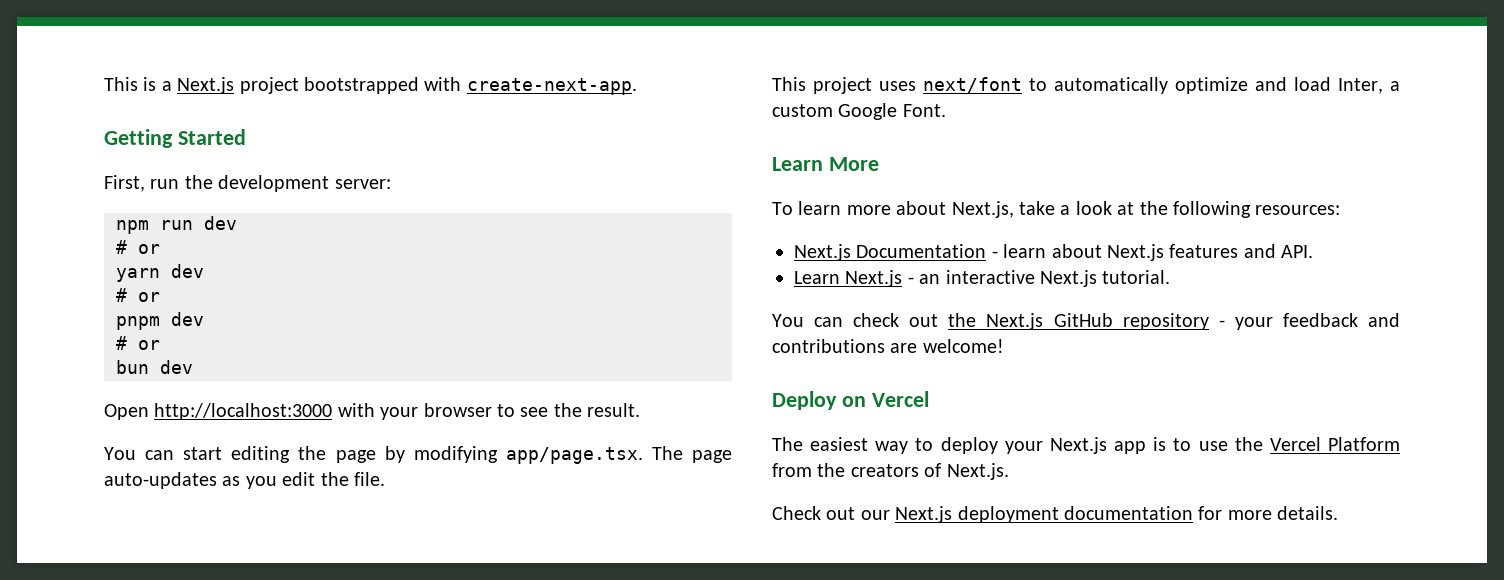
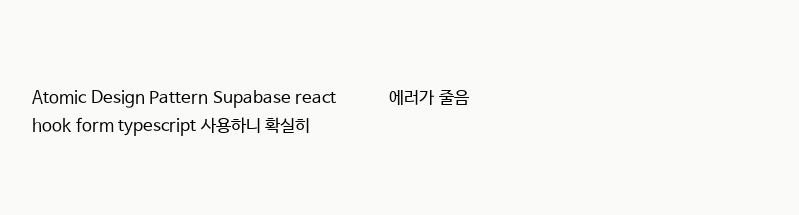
[104,77,637,95] [104,129,246,148] [104,175,391,192] [116,216,237,234] [116,240,160,254] [116,264,204,282] [116,288,160,302] [116,312,204,330] [116,336,160,350] [116,360,193,374] [104,403,641,420] [104,446,733,464] [104,472,385,489] [772,77,1400,94] [772,103,946,120] [772,157,879,171] [772,201,1341,218] [794,244,1314,261] [794,270,1171,287] [772,313,1401,330] [772,339,1004,353] [772,391,929,410] [772,437,1400,454] [772,463,1009,480] [772,506,1339,523] This is a Next.js project bootstrapped with create-next-app. // Getting Started // First, run the development server: // npm run dev // # or // yarn dev // # or // pnpm dev // # or // bun dev // Open http://localhost:3000 with your browser to see the result. // You can start editing the page by modifying app/page.tsx. The page auto-updates as you edit the file. // This project uses next/font to automatically optimize and load Inter, a custom Google Font. // Learn More // To learn more about Next.js, take a look at the following resources: // Next.js Documentation - learn about Next.js features and API. // Learn Next.js - an interactive Next.js tutorial. // You can check out the Next.js GitHub repository - your feedback and contributions are welcome! // Deploy on Vercel // The easiest way to deploy your Next.js app is to use the Vercel Platform from the creators of Next.js. // Check out our Next.js deployment documentation for more details. -> [32,90,337,108] [32,117,311,136] [389,89,469,105] Atomic Design Pattern Supabase react hook form typescript 사용하니 확실히 에러가 줄음

